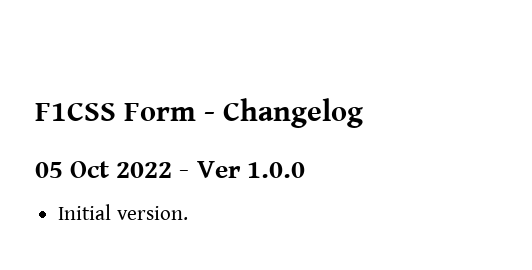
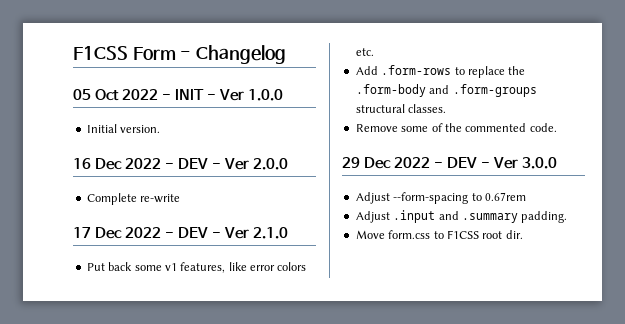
(190, 174) none -> [175,89,217,100] INIT -
(188, 213) none -> [73,158,289,170] [86,193,181,205] [73,227,289,239] [86,262,307,273] [355,48,374,56] [355,65,526,78] [355,84,537,97] [355,104,447,113] [355,123,557,132] [342,157,558,169] [355,192,526,204] [355,210,568,223] [355,230,523,239] // 16 Dec 2022 - DEV - Ver 2.0.0 // Complete re-write // 17 Dec 2022 - DEV - Ver 2.1.0 // Put back some v1 features, like error colors etc. // Add .form-rows to replace the .form-body and .form-groups structural classes. // Remove some of the commented code. // 29 Dec 2022 - DEV - Ver 3.0.0 // Adjust --form-spacing to 0.67rem // Adjust .input and .summary padding. // Move form.css to F1CSS root dir.

